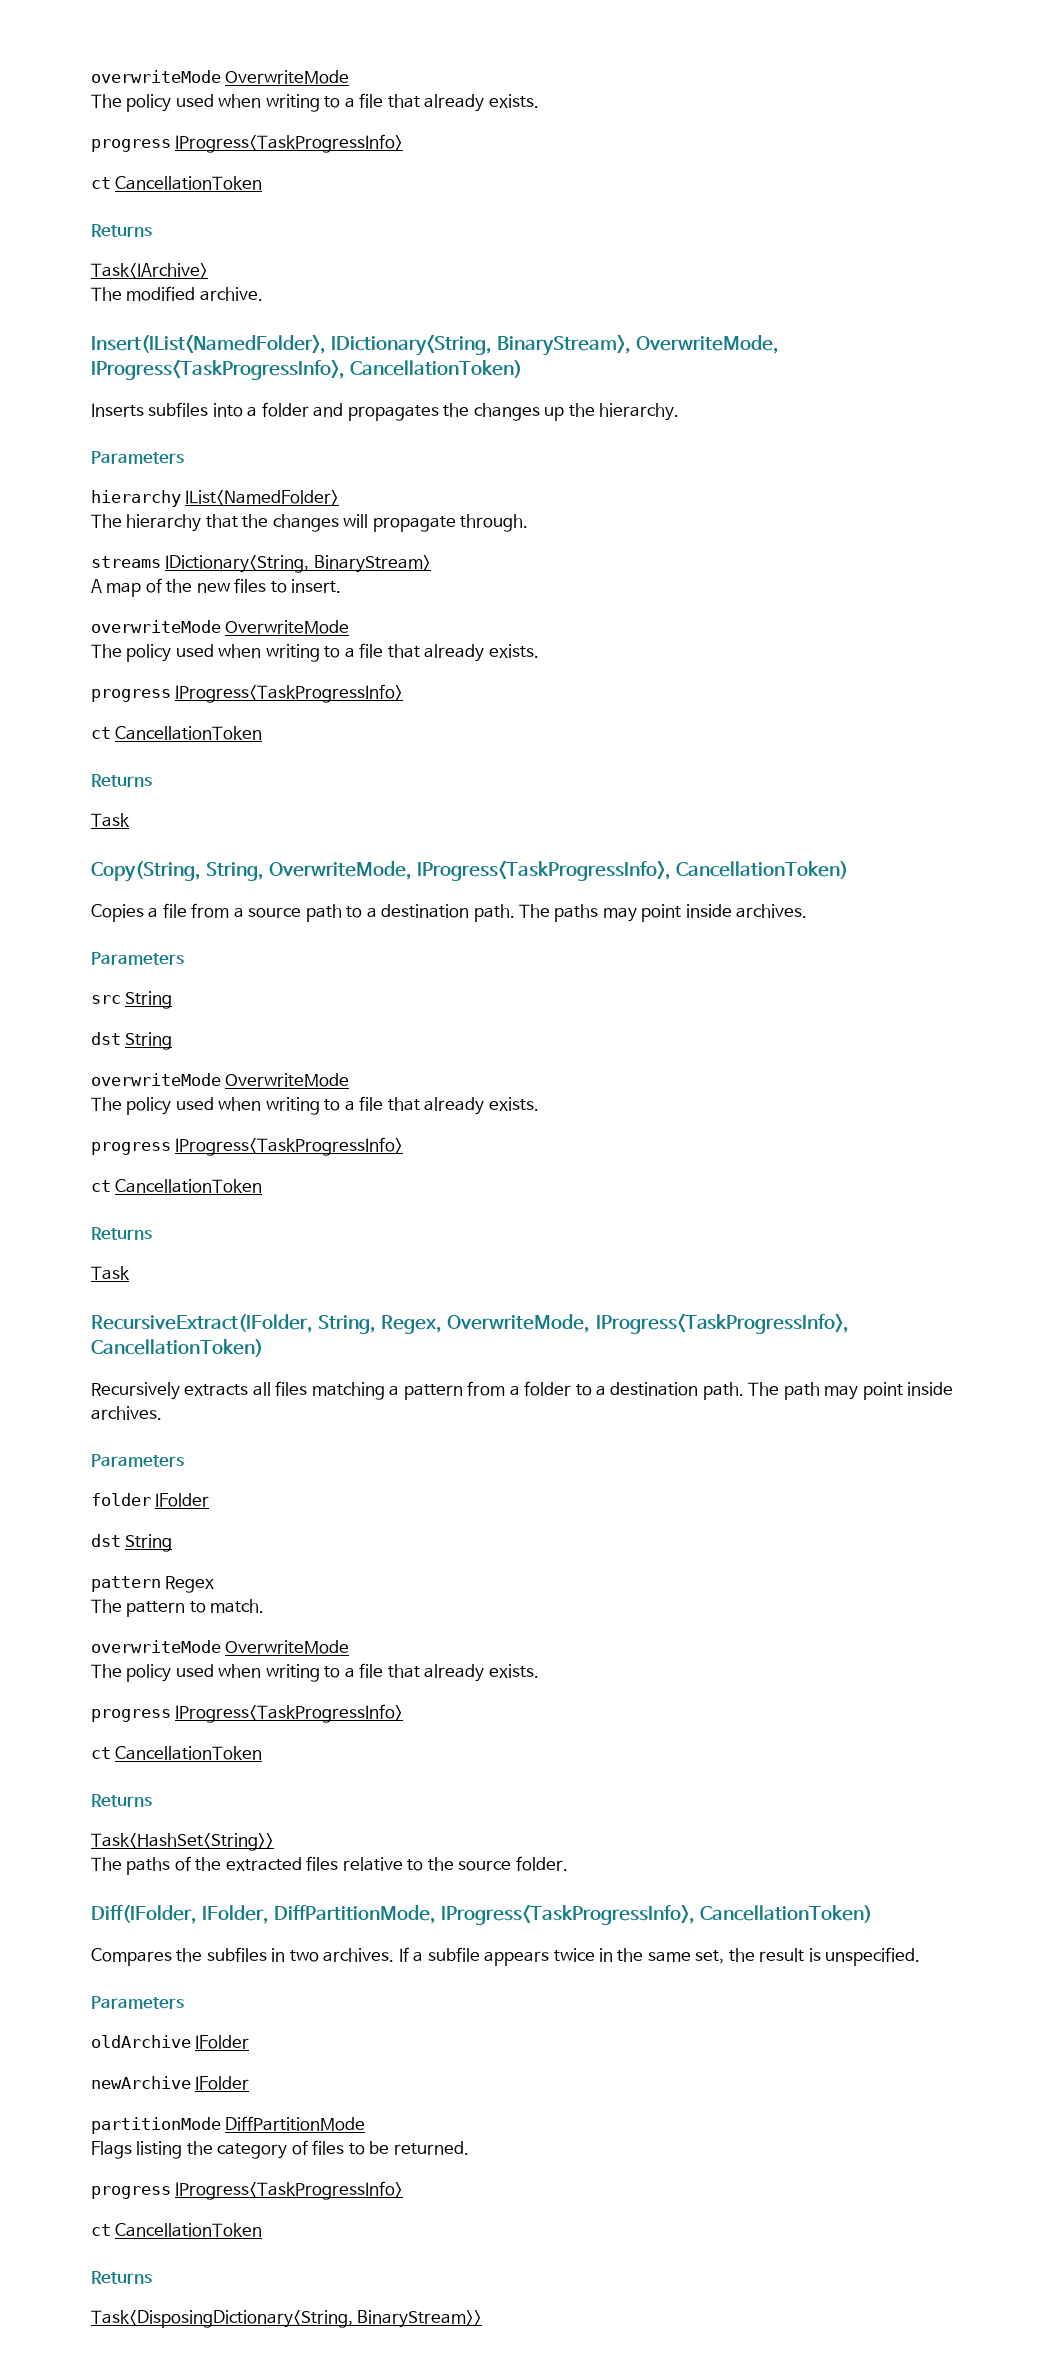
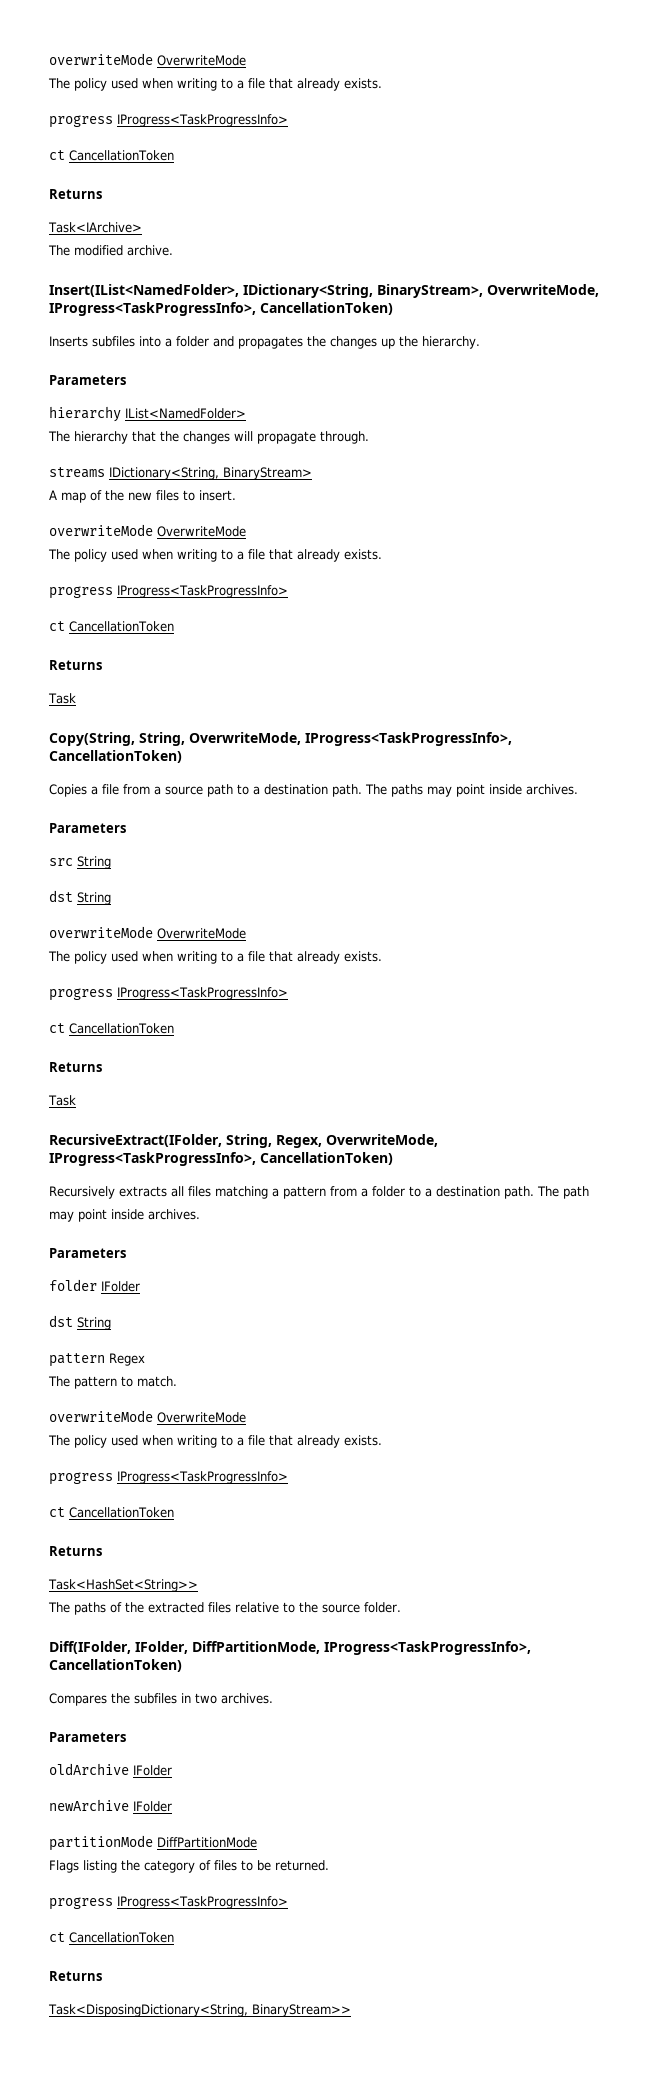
[398,1947,921,1966] If a subfile appears twice in the same set, the result is unspecified. -> (273, 1698) none

